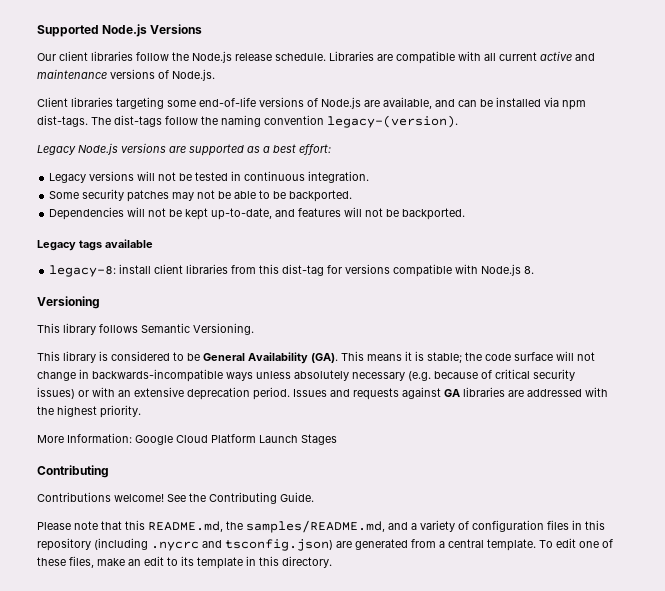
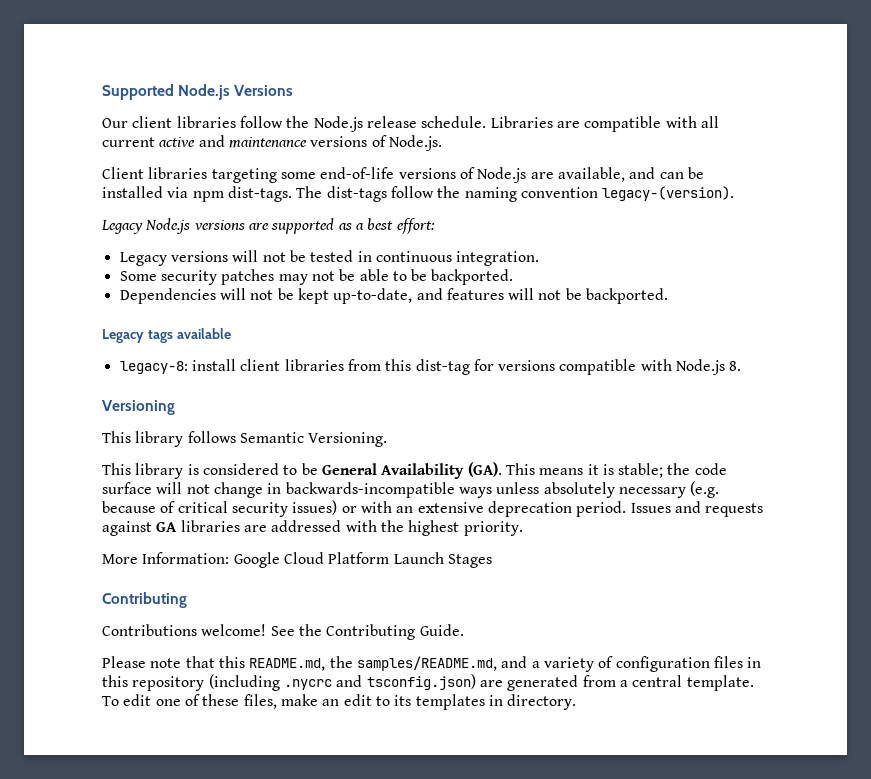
[197,556,279,569] template in this -> [415,694,503,710] templates in

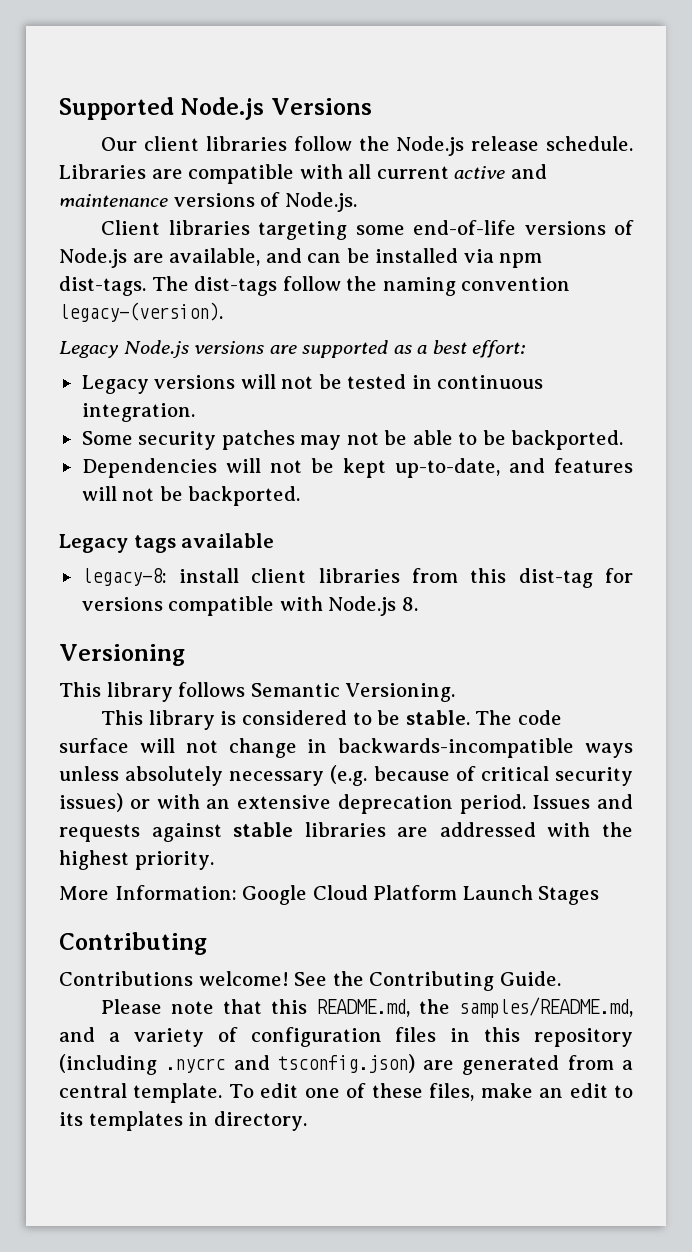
[321,462,691,479] General Availability (GA). This means it is stable; the -> [405,710,513,725] stable. The
[156,522,178,532] GA -> [233,822,294,837] stable

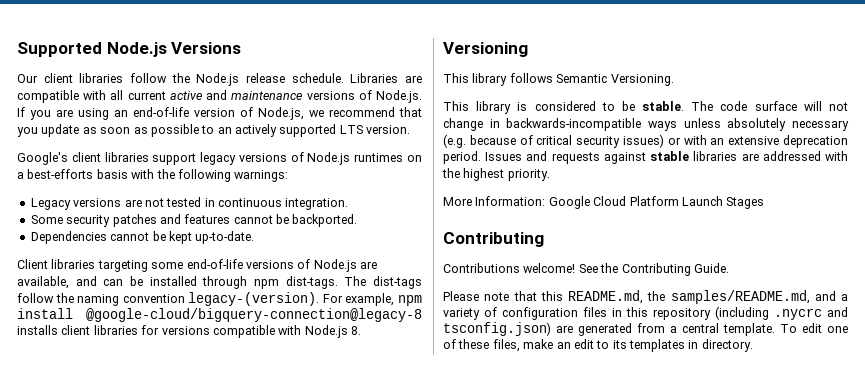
(357, 202) none -> [17,107,422,120] [17,124,411,137] [17,152,422,165] [17,169,289,182] [30,197,349,210] [30,214,358,227] [30,231,255,244] If you are using an end-of-life version of Node.js, we recommend that you update as soon as possible to an actively supported LTS version. // Google's client libraries support legacy versions of Node.js runtimes on a best-efforts basis with the following warnings: // Legacy versions are not tested in continuous integration. // Some security patches and features cannot be backported. // Dependencies cannot be kept up-to-date.
[463,249,494,263] via -> [202,276,248,289] through
[59,340,526,358] [81,374,544,394] [81,403,195,422] [81,430,624,450] [81,458,634,478] [81,486,301,506] [59,533,275,553] [81,568,593,588] // Legacy Node.js versions are supported as a best effort: // Legacy versions will not be tested in continuous integration. // Some security patches may not be able to be backported. // Dependencies will not be kept up-to-date, and features will not be backported. // Legacy tags available // legacy-8: install client libraries from this dist-tag -> [322,293,422,306] [17,308,422,322] [17,325,138,335] For example, npm install @google-cloud/bigquery-connection@legacy-8 installs client libraries

